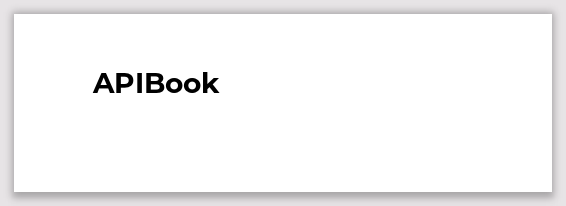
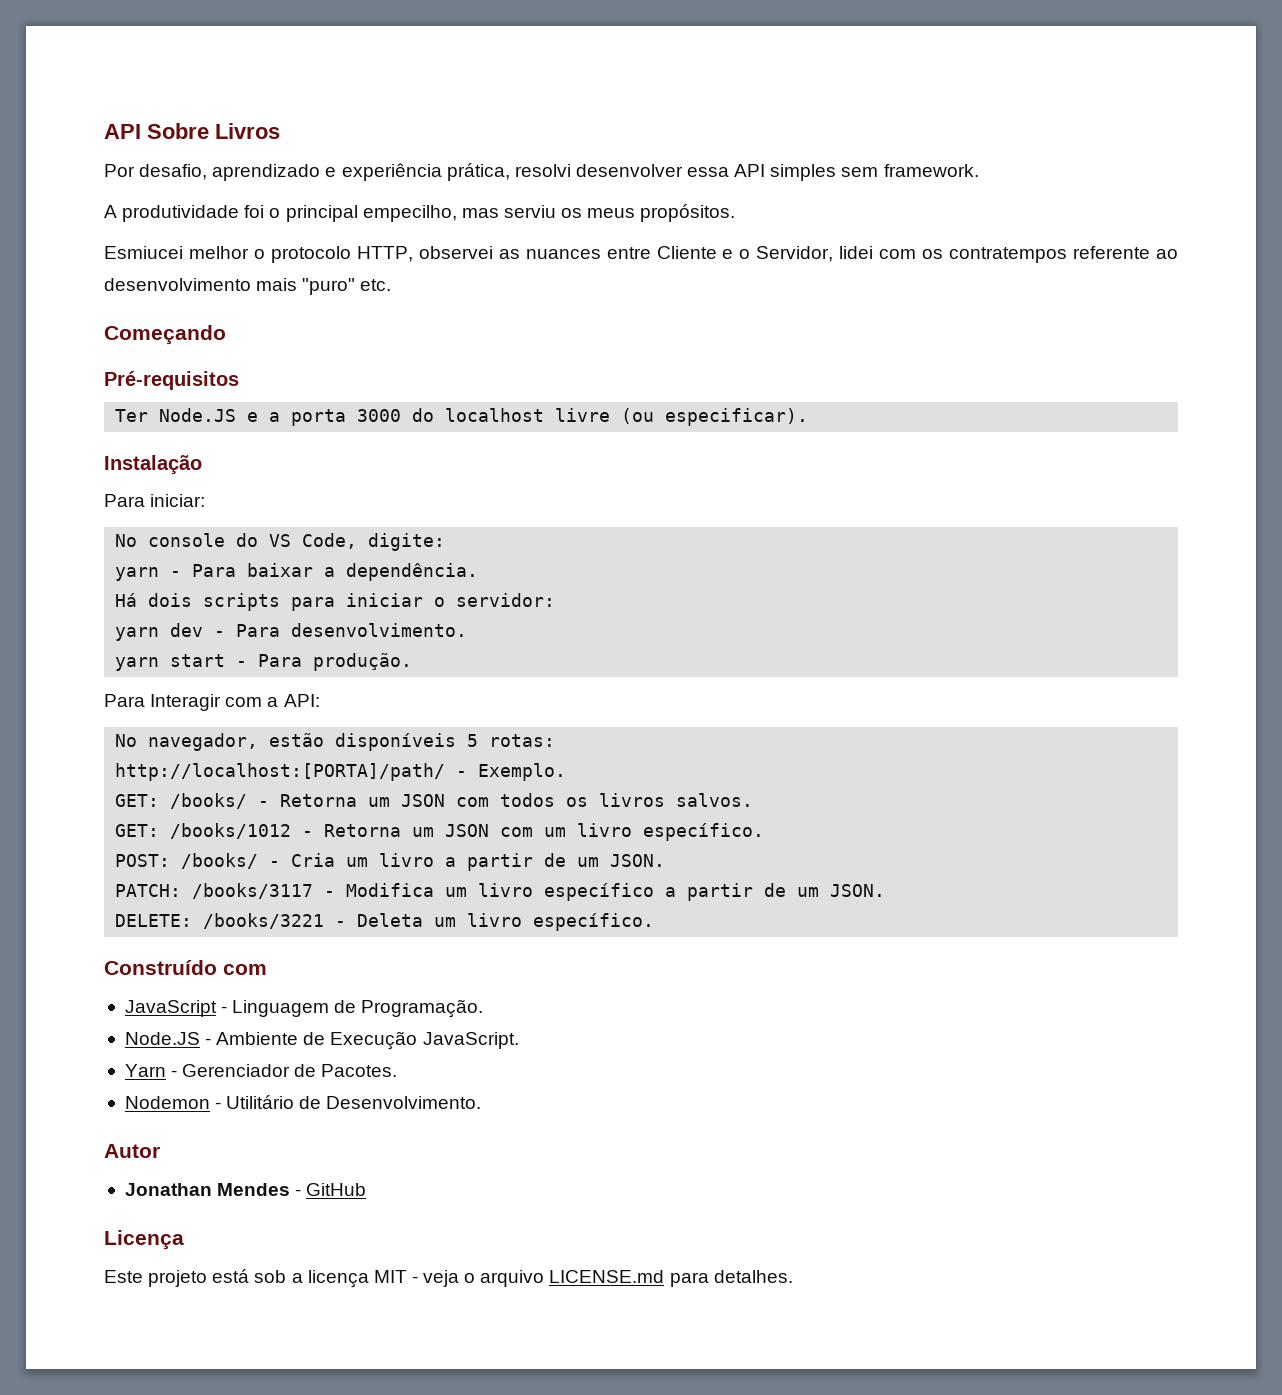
[92,72,220,93] APIBook -> [104,123,280,139] [104,163,979,181] [104,204,736,222] [104,246,1178,263] [104,278,392,295] [104,325,226,345] [104,371,239,390] [115,408,809,426] [104,455,202,475] [104,494,206,507] [115,533,446,551] [115,563,479,581] [115,593,556,611] [115,623,468,641] [115,653,413,671] [104,694,320,711] [115,733,556,751] [115,763,567,781] [115,793,754,809] [115,823,765,841] [115,853,666,871] [115,883,886,901] [115,913,655,931] [104,960,267,975] [124,999,484,1018] [124,1031,519,1050] [124,1064,398,1077] [124,1095,482,1109] [104,1144,160,1158] [124,1183,367,1196] [104,1230,184,1250] [104,1269,793,1288] API Sobre Livros // Por desafio, aprendizado e experiência prática, resolvi desenvolver essa API simples sem framework. // A produtividade foi o principal empecilho, mas serviu os meus propósitos. // Esmiucei melhor o protocolo HTTP, observei as nuances entre Cliente e o Servidor, lidei com os contratempos referente ao desenvolvimento mais "puro" etc. // Começando // Pré-requisitos // Ter Node.JS e a porta 3000 do localhost livre (ou especificar). // Instalação // Para iniciar: // No console do VS Code, digite: // yarn - Para baixar a dependência. // Há dois scripts para iniciar o servidor: // yarn dev - Para desenvolvimento. // yarn start - Para produção. // Para Interagir com a API: // No navegador, estão disponíveis 5 rotas: // http://localhost:[PORTA]/path/ - Exemplo. // GET: /books/ - Retorna um JSON com todos os livros salvos. // GET: /books/1012 - Retorna um JSON com um livro específico. // POST: /books/ - Cria um livro a partir de um JSON. // PATCH: /books/3117 - Modifica um livro específico a partir de um JSON. // DELETE: /books/3221 - Deleta um livro específico. // Construído com // JavaScript - Linguagem de Programação. // Node.JS - Ambiente de Execução JavaScript. // Yarn - Gerenciador de Pacotes. // Nodemon - Utilitário de Desenvolvimento. // Autor // Jonathan Mendes - GitHub // Licença // Este projeto está sob a licença MIT - veja o arquivo LICENSE.md para detalhes.

